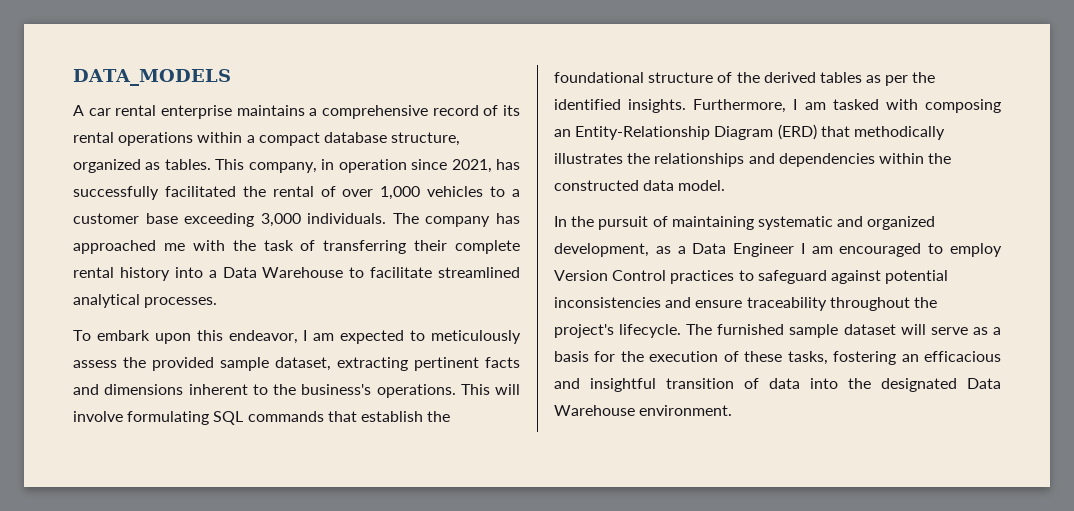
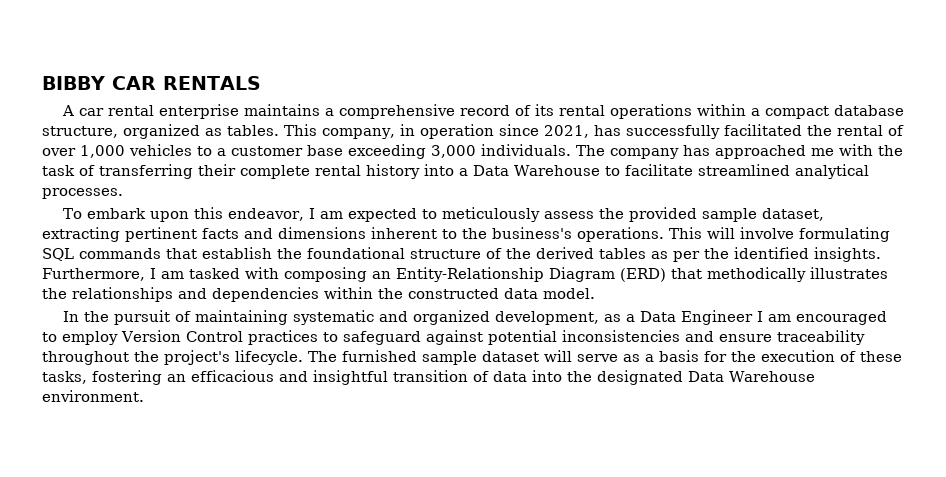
[73,69,231,86] DATA_MODELS -> [42,76,261,90] BIBBY CAR RENTALS

